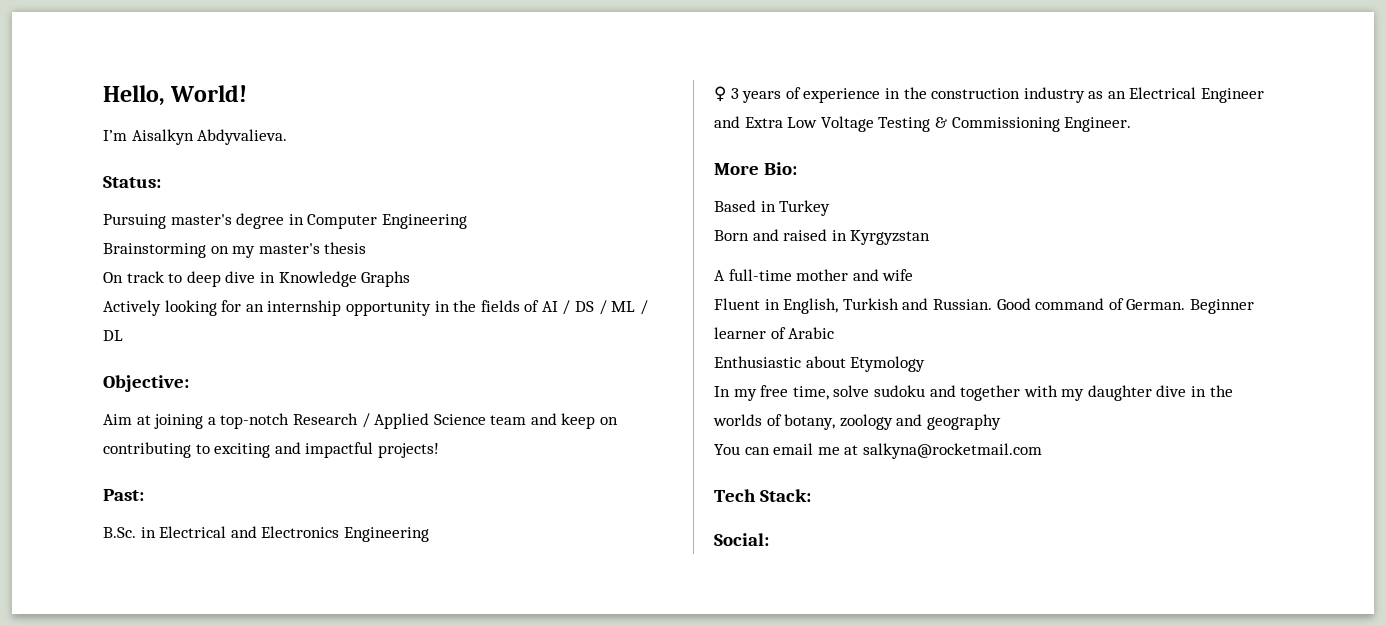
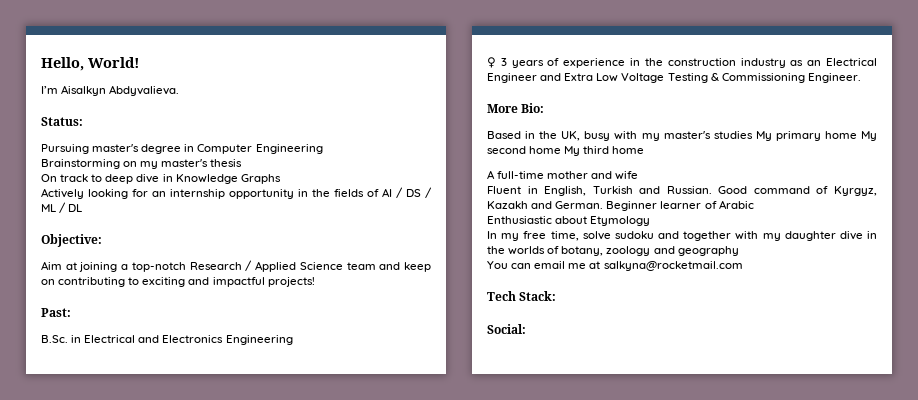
[779,200,831,216] [714,229,931,245] Turkey // Born and raised in Kyrgyzstan -> [539,131,877,141] [487,146,645,156] the UK, busy with my master's studies My primary home My second home My third home
(1124, 304) none -> [833,186,877,196] [487,201,553,209] Kyrgyz, Kazakh and

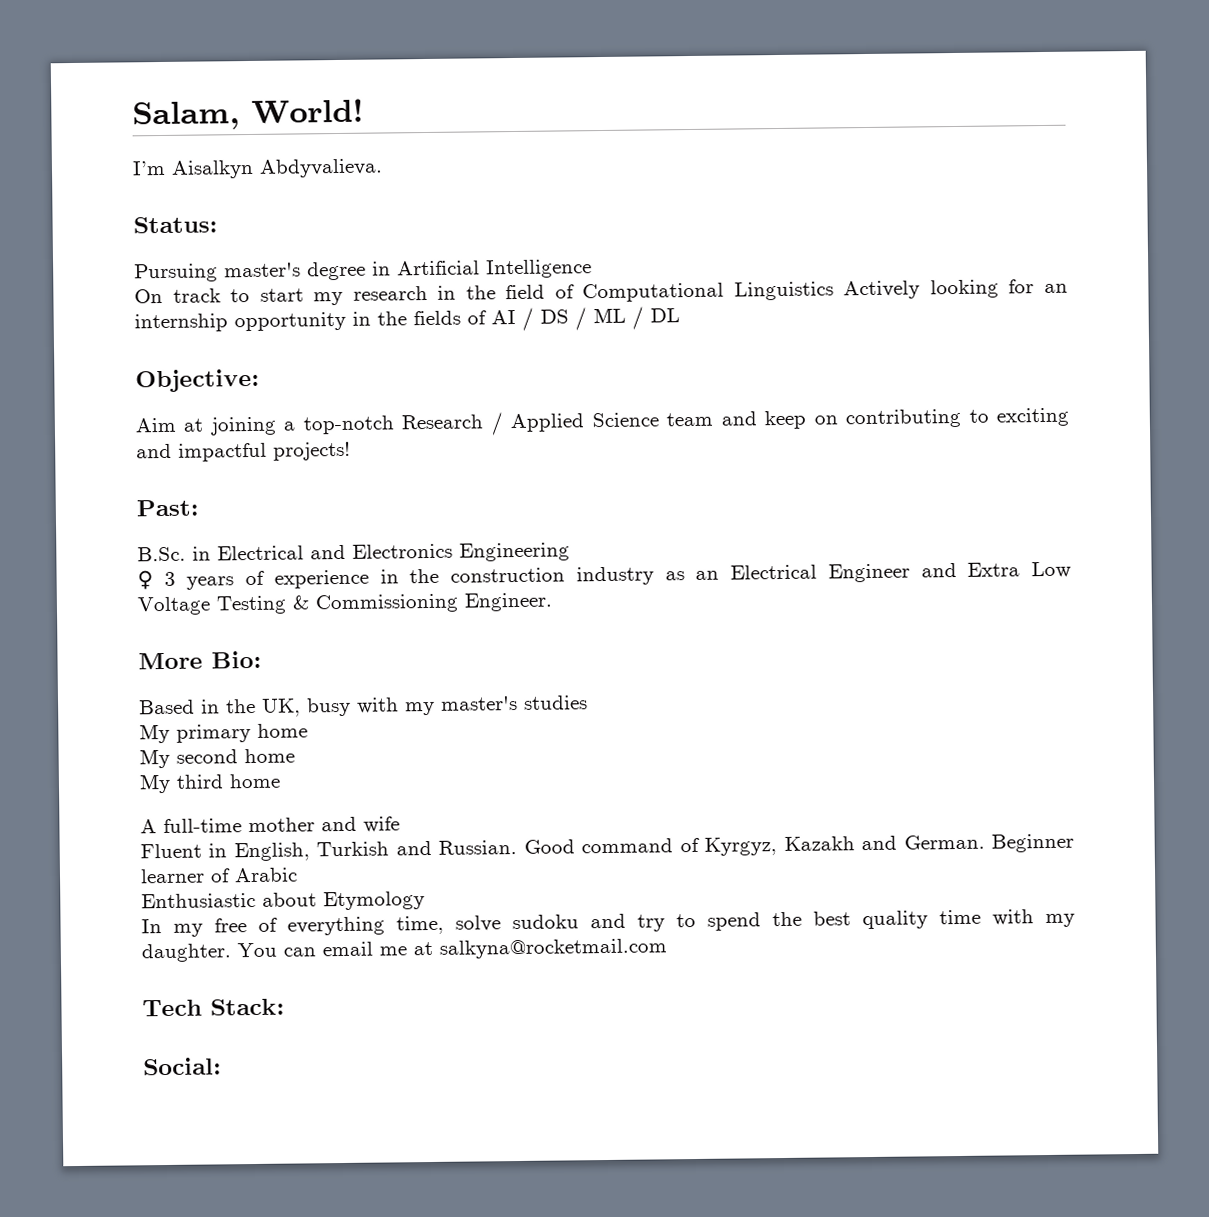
[41,57,84,71] Hello, -> [132,101,240,131] Salam,
[197,144,323,154] [41,159,243,169] [41,174,281,184] Computer Engineering // Brainstorming on my master's thesis // On track to deep dive in Knowledge Graphs // -> [397,259,592,279] [134,281,834,306] Artificial Intelligence // On track to start my research in the field of Computational Linguistics
(753, 135) none -> (588, 702) //
(857, 135) none -> (308, 730) //
(562, 150) none -> (295, 756) //
(547, 235) none -> [258,916,385,936] of everything
[683,231,878,241] [487,246,739,256] together with my daughter dive in the worlds of botany, zoology and geography // -> [637,909,1075,932] [141,943,231,963] try to spend the best quality time with my daughter.

